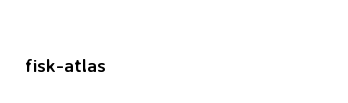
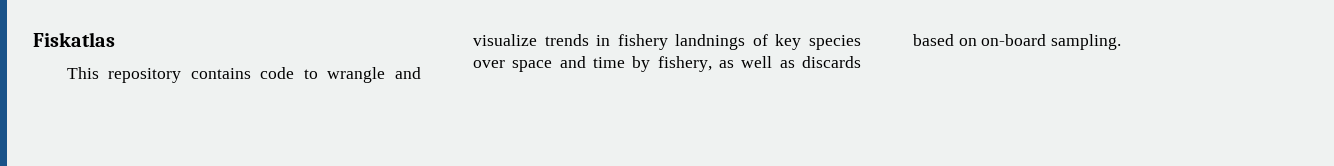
[25,59,106,72] fisk-atlas -> [33,32,115,47] [66,67,421,83] [473,34,861,50] [473,56,861,72] [913,34,1122,50] Fiskatlas // This repository contains code to wrangle and visualize trends in fishery landnings of key species over space and time by fishery, as well as discards based on on-board sampling.

